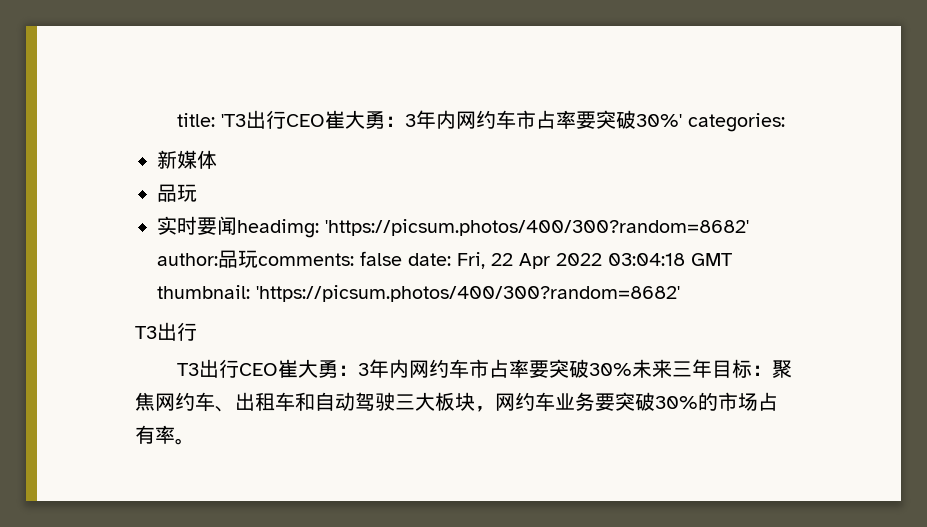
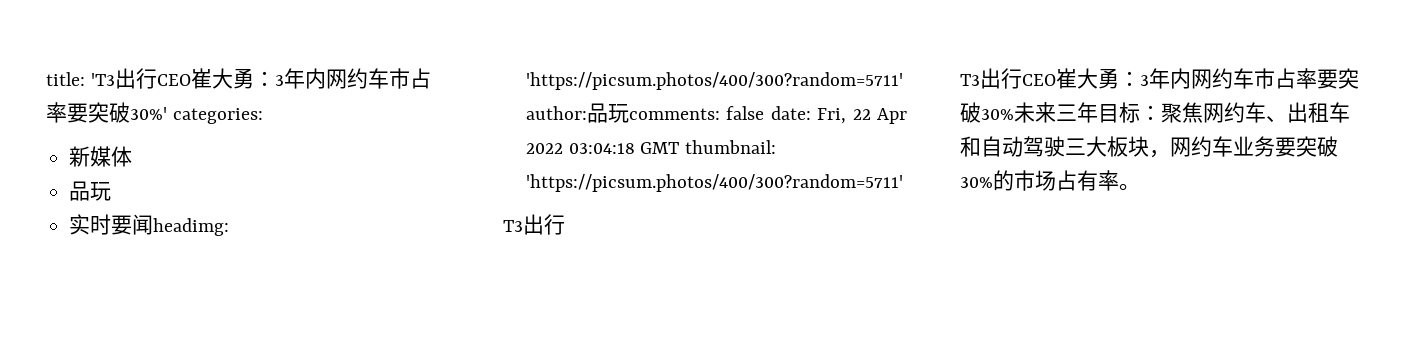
[325,219,749,236] 'https://picsum.photos/400/300?random=8682' -> [526,72,904,90] 'https://picsum.photos/400/300?random=5711'
[256,285,680,302] 'https://picsum.photos/400/300?random=8682' -> [526,174,904,192] 'https://picsum.photos/400/300?random=5711'

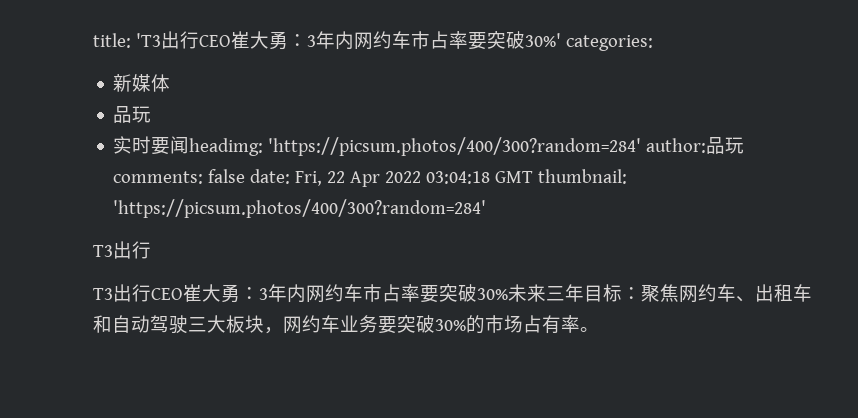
[526,72,904,90] 'https://picsum.photos/400/300?random=5711' -> [268,137,642,156] 'https://picsum.photos/400/300?random=284'
[526,174,904,192] 'https://picsum.photos/400/300?random=5711' -> [113,199,487,218] 'https://picsum.photos/400/300?random=284'

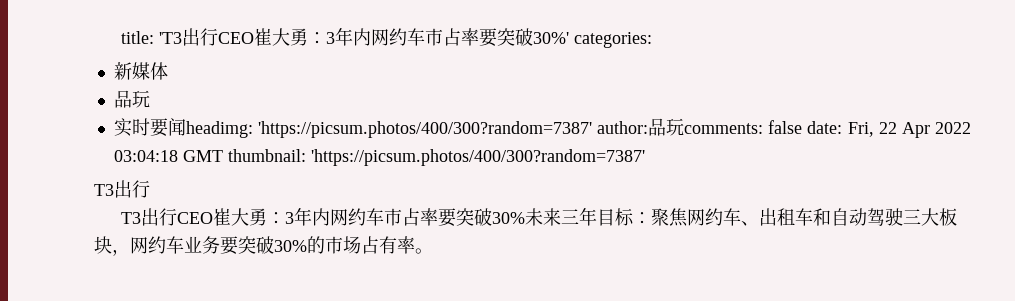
[268,137,642,156] 'https://picsum.photos/400/300?random=284' -> [257,121,592,138] 'https://picsum.photos/400/300?random=7387'
[113,199,487,218] 'https://picsum.photos/400/300?random=284' -> [310,149,645,166] 'https://picsum.photos/400/300?random=7387'

